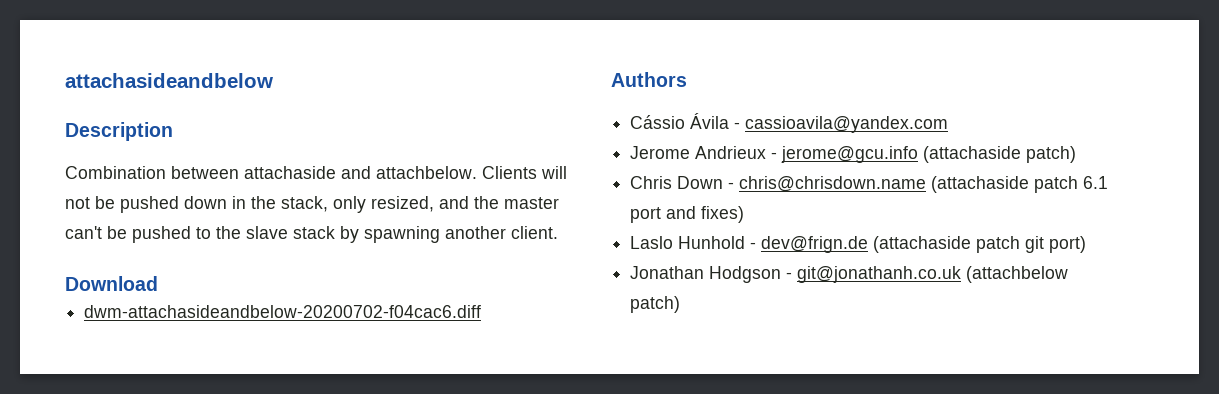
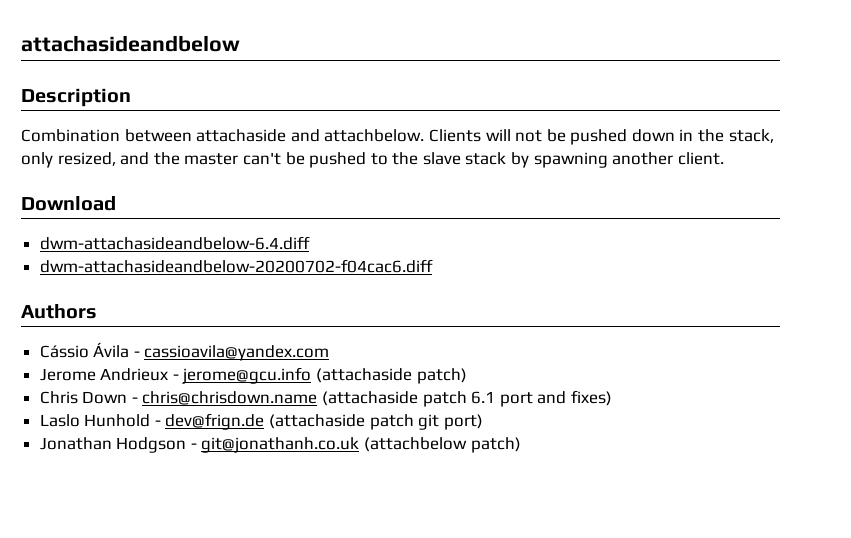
(158, 283) none -> [39,236,310,250] // dwm-attachasideandbelow-6.4.diff

